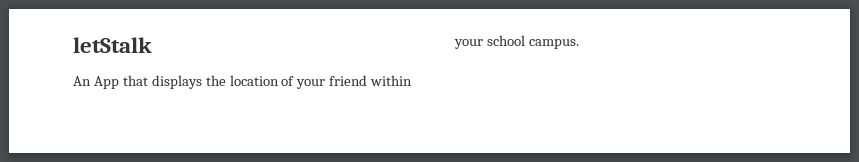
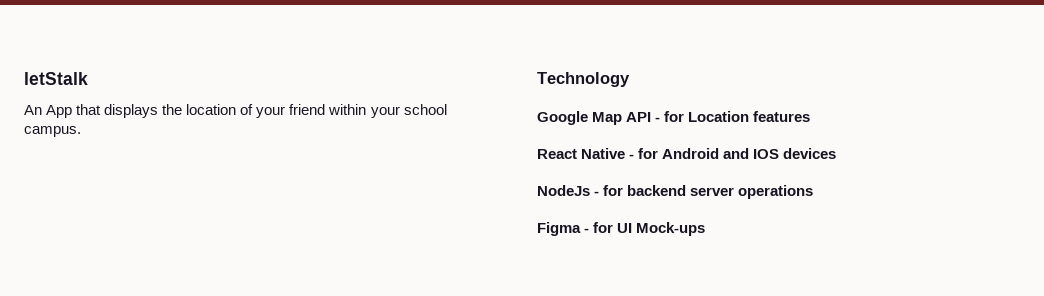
(579, 44) none -> [537,72,630,87] [537,111,811,125] [537,148,837,159] [537,185,814,199] [537,222,706,236] // Technology // Google Map API - for Location features // React Native - for Android and IOS devices // NodeJs - for backend server operations // Figma - for UI Mock-ups

